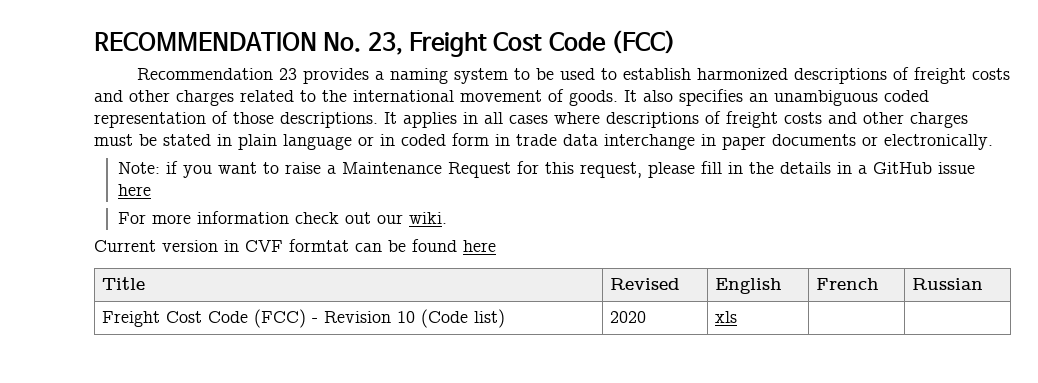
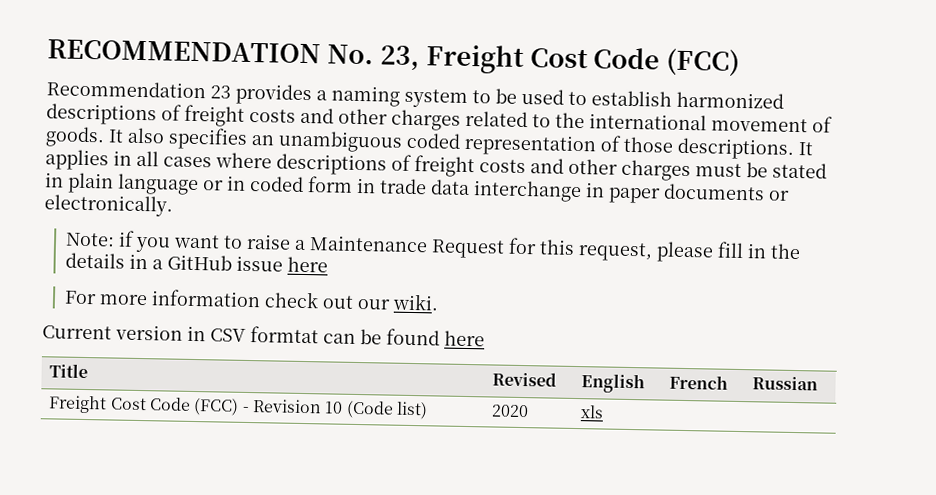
[245,240,283,252] CVF -> [210,328,246,342] CSV

